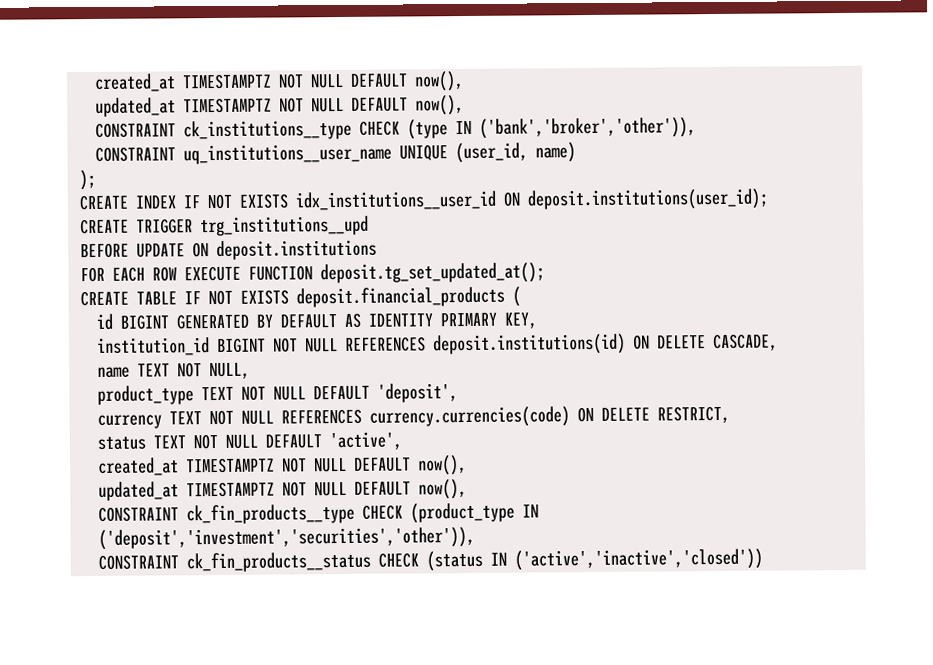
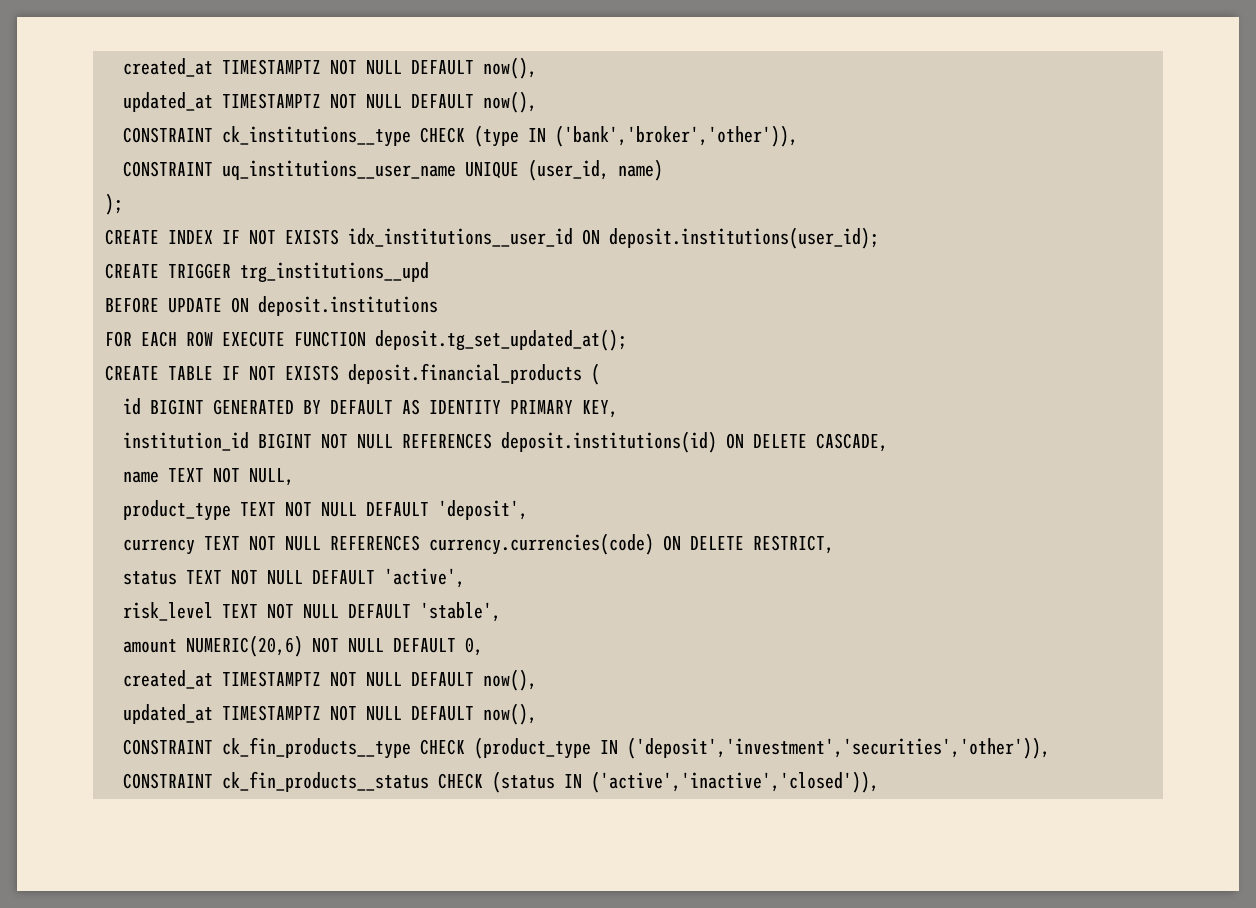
(402, 441) none -> [123,602,501,622] [123,635,483,657] // risk_level TEXT NOT NULL DEFAULT 'stable', // amount NUMERIC(20,6) NOT NULL DEFAULT 0,
[514,548,763,571] ('active','inactive','closed')) -> [591,771,879,793] ('active','inactive','closed')),

